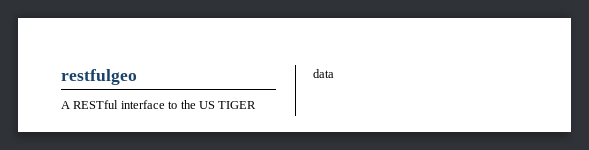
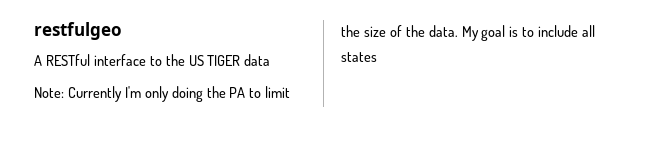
(334, 73) none -> [34,86,291,102] [341,25,596,41] [341,52,377,62] // Note: Currently I'm only doing the PA to limit the size of the data. My goal is to include all states

